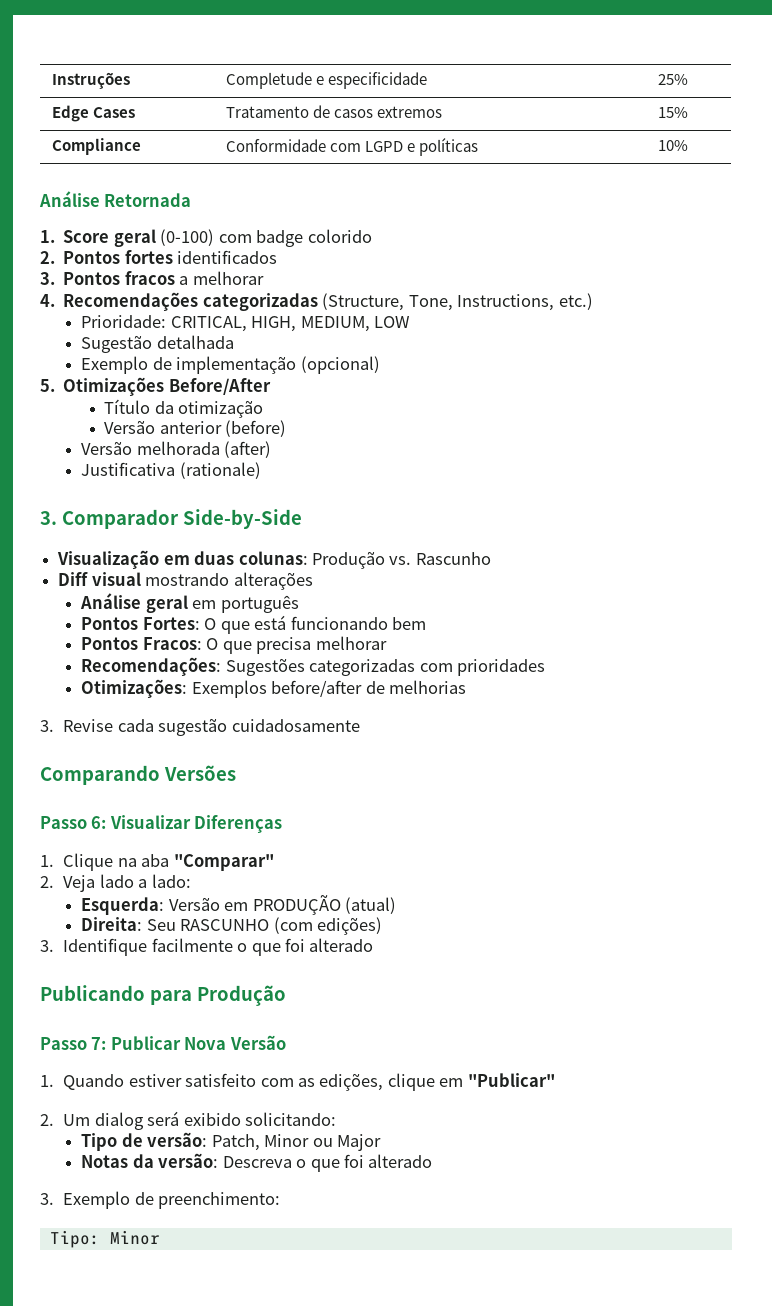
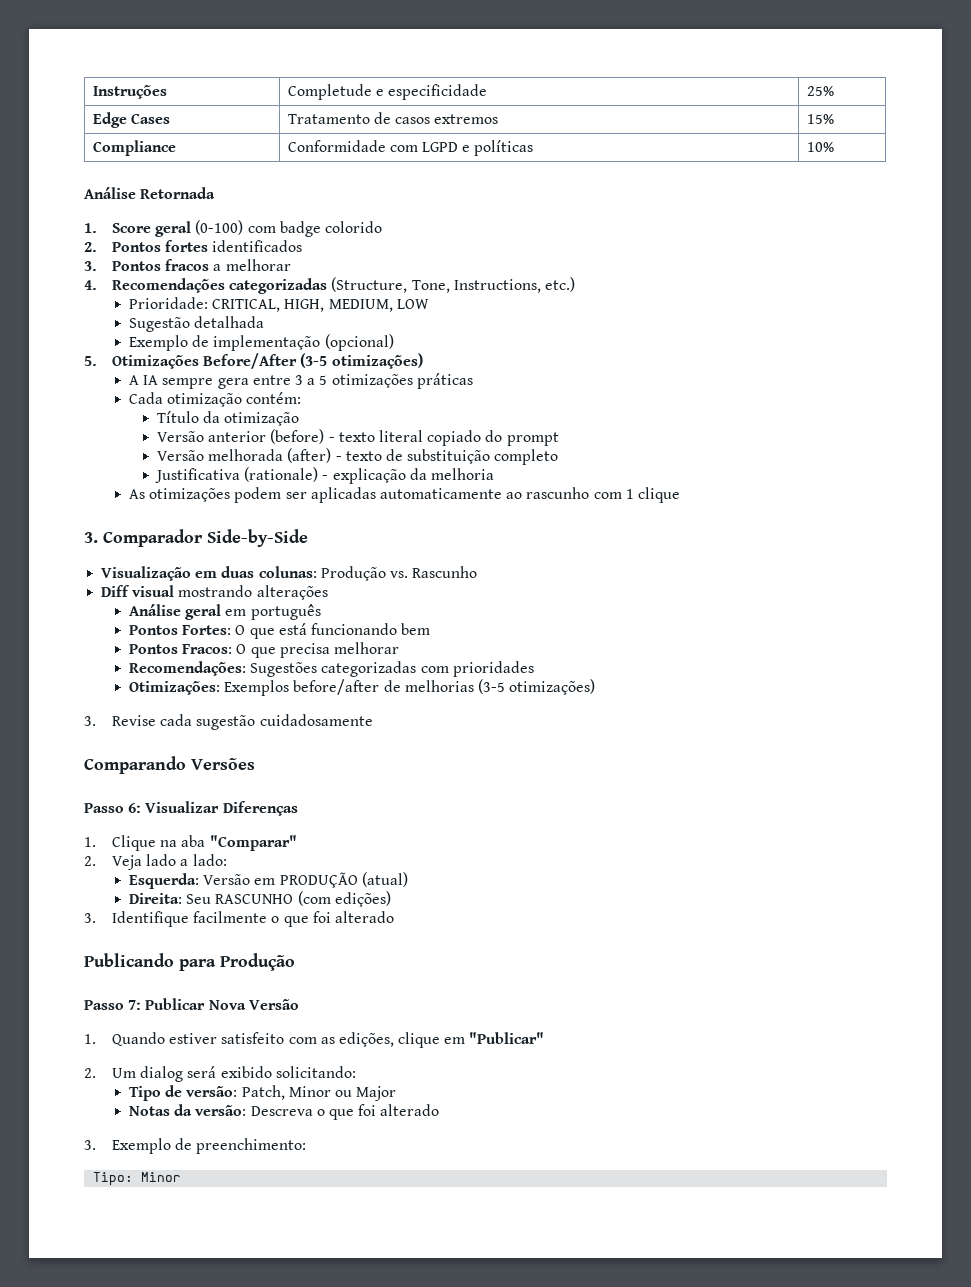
(271, 386) none -> [300,353,423,369] [129,373,473,389] [129,392,302,407] (3-5 otimizações) // A IA sempre gera entre 3 a 5 otimizações práticas // Cada otimização contém:
[81,441,272,458] [81,462,261,479] // Versão melhorada (after) // Justificativa (rationale) -> [328,430,559,446] [157,448,559,465] [155,467,494,484] [129,487,680,503] - texto literal copiado do prompt // Versão melhorada (after) - texto de substituição completo // Justificativa (rationale) - explicação da melhoria // As otimizações podem ser aplicadas automaticamente ao rascunho com 1 clique
(467, 687) none -> [477,679,596,695] (3-5 otimizações)

